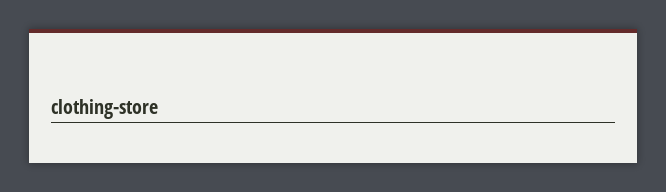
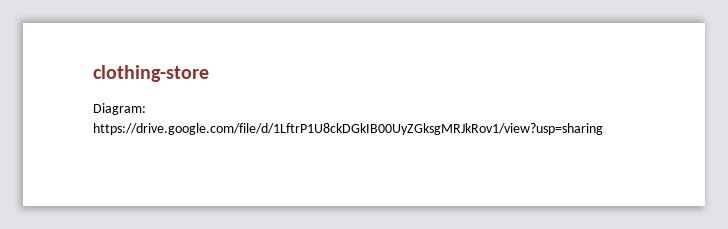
(158, 109) none -> [93,103,146,115] [93,123,603,135] // Diagram: https://drive.google.com/file/d/1LftrP1U8ckDGkIB00UyZGksgMRJkRov1/view?usp=sharing

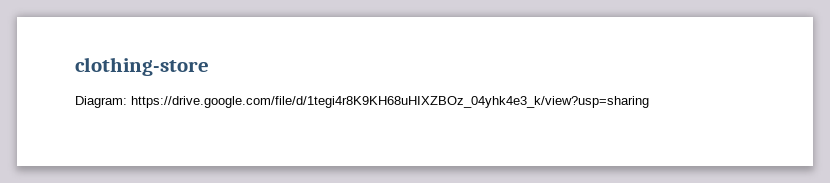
[93,123,603,135] https://drive.google.com/file/d/1LftrP1U8ckDGkIB00UyZGksgMRJkRov1/view?usp=sharing -> [131,96,649,108] https://drive.google.com/file/d/1tegi4r8K9KH68uHIXZBOz_04yhk4e3_k/view?usp=sharing

